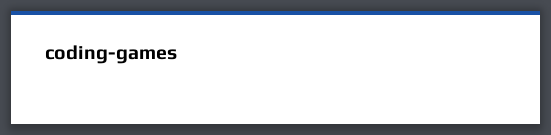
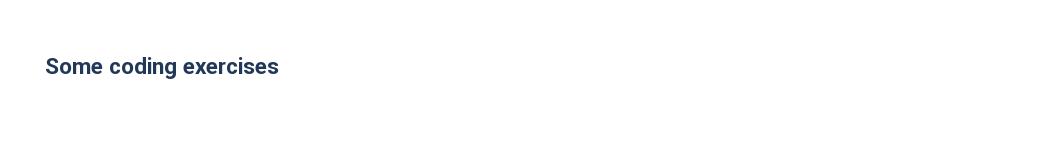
[45,45,177,64] coding-games -> [45,57,280,79] Some coding exercises

